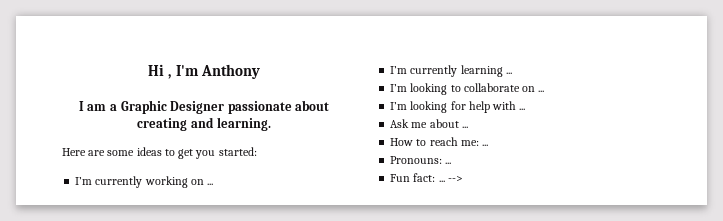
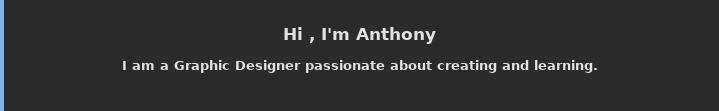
[62,147,257,159] [75,176,214,188] [390,65,512,77] [390,83,545,95] [390,101,526,113] [390,119,468,128] [390,137,489,146] [390,156,452,164] [390,173,463,182] // Here are some ideas to get you started: // I’m currently working on ... // I’m currently learning ... // I’m looking to collaborate on ... // I’m looking for help with ... // Ask me about ... // How to reach me: ... // Pronouns: ... // Fun fact: ... --> -> (598, 66) none

